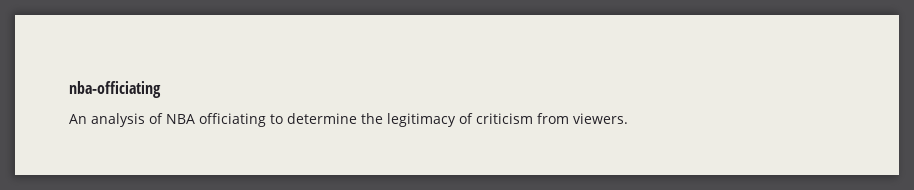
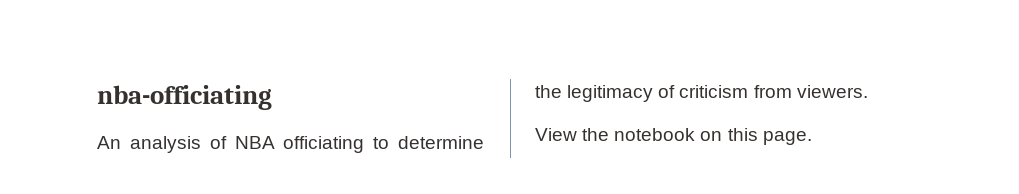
(628, 118) none -> [535,128,812,145] // View the notebook on this page.

